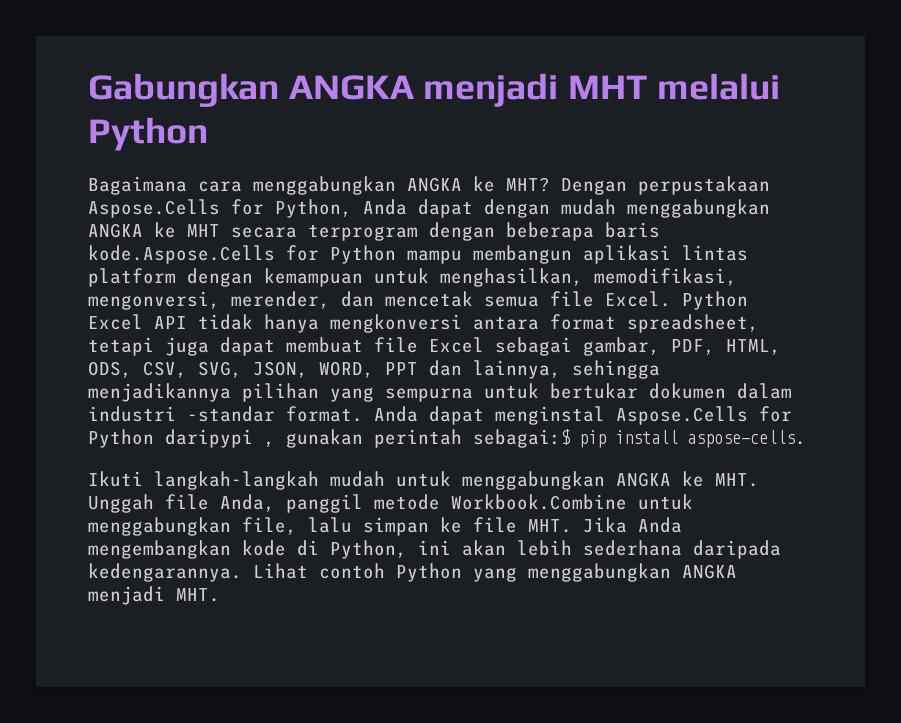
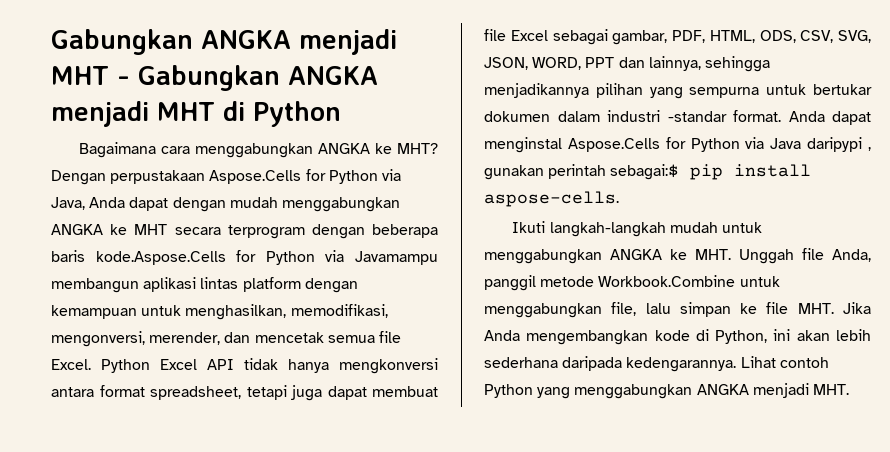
[88,73,780,107] Gabungkan ANGKA menjadi MHT melalui -> [51,29,397,55] [51,65,378,91] [51,101,245,127] Gabungkan ANGKA menjadi MHT - Gabungkan ANGKA menjadi MHT di
[275,199,352,218] Python, -> [328,169,401,184] [51,197,85,210] Python via Java,
[407,250,462,264] mampu -> [325,250,438,265] via Javamampu
(154, 438) none -> [745,137,802,149] via Java

